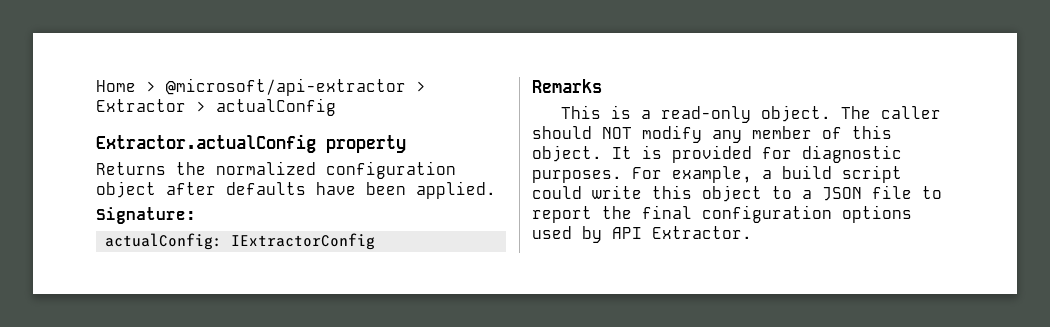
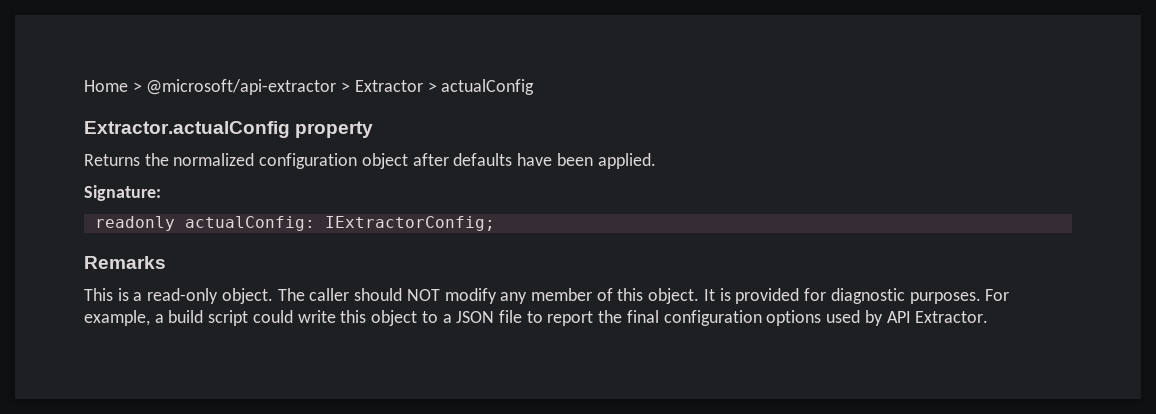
[105,233,376,250] actualConfig: IExtractorConfig -> [94,216,495,231] readonly actualConfig: IExtractorConfig;

